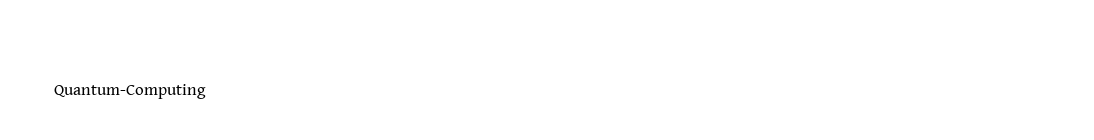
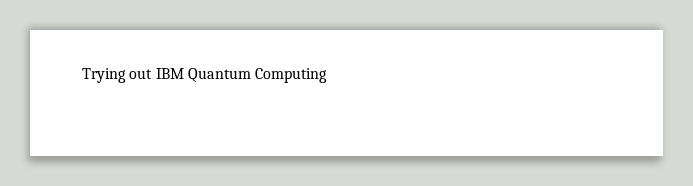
[54,84,206,99] Quantum-Computing -> [82,68,328,83] Trying out IBM Quantum Computing

